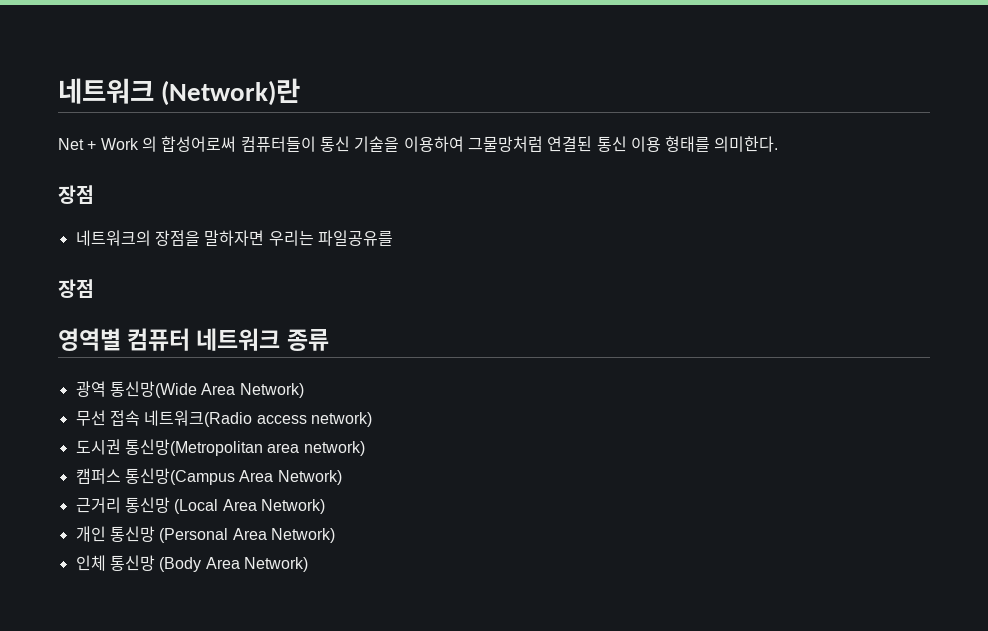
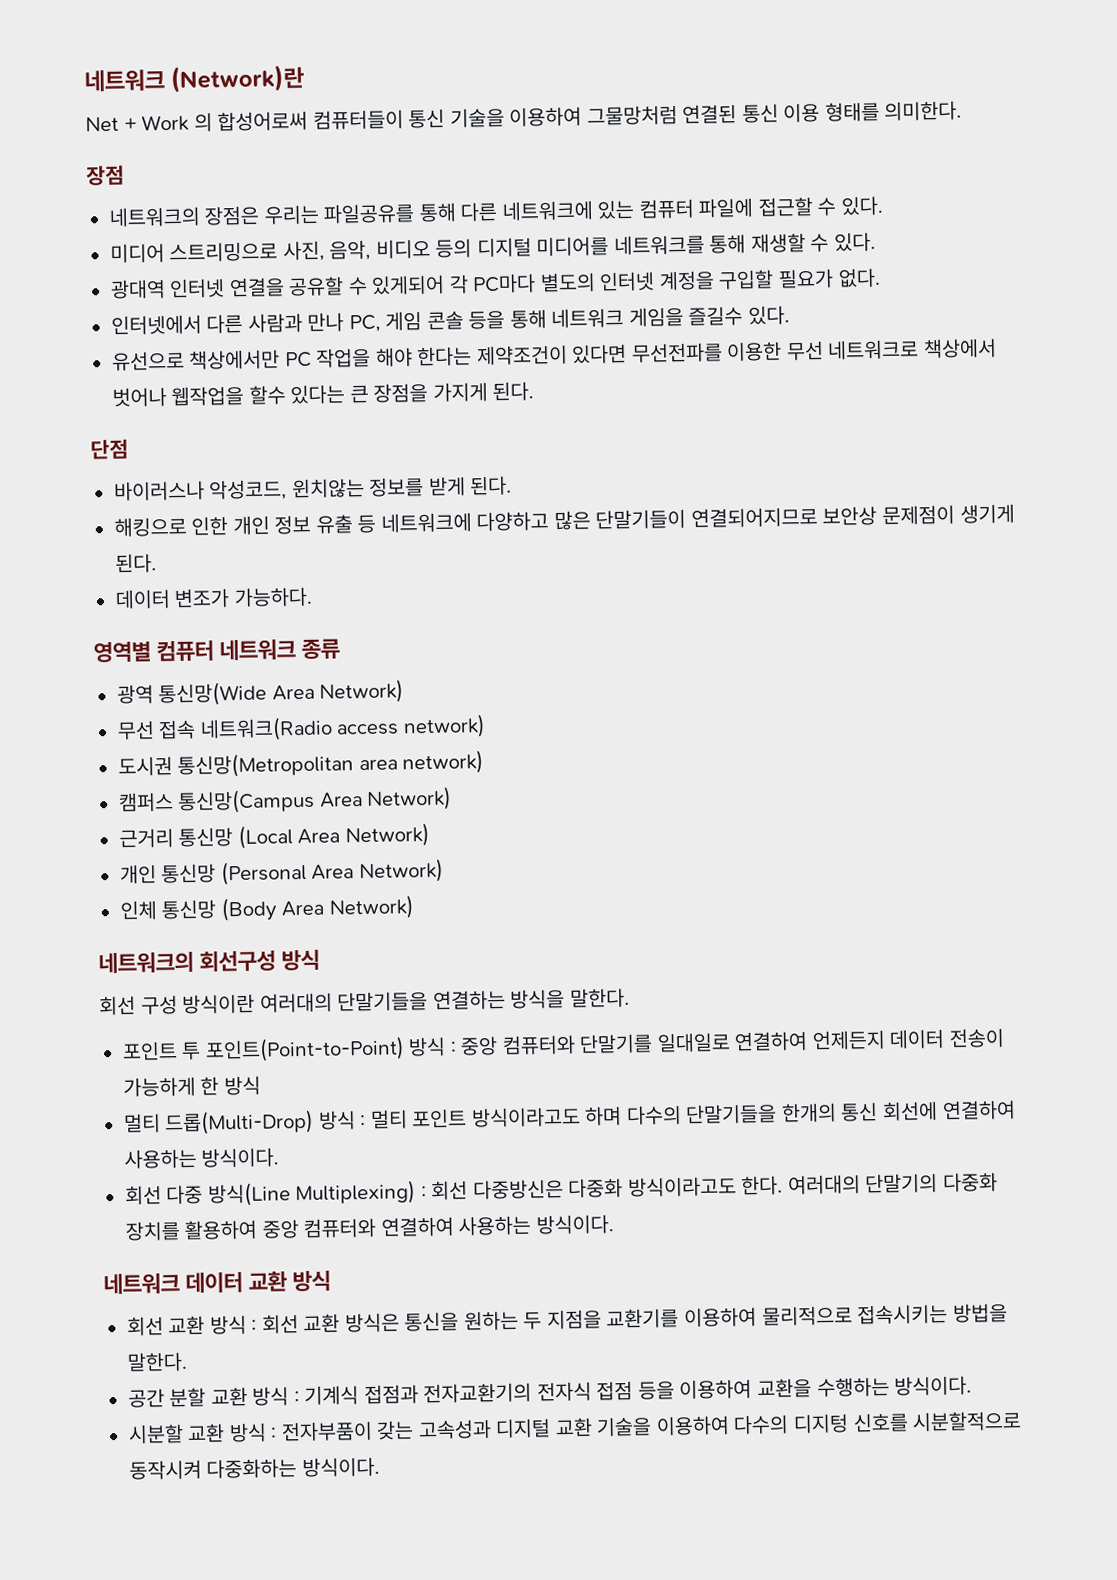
[154,230,265,246] 장점을 말하자면 -> [204,205,261,226] 장점은
[58,279,94,298] // 장점 -> [418,195,884,223] [109,231,876,263] [109,267,881,299] [110,305,790,335] [111,338,997,371] [111,381,535,407] [90,438,129,460] [113,475,513,501] [113,503,1015,537] [114,553,157,573] [114,586,313,609] 통해 다른 네트워크에 있는 컴퓨터 파일에 접근할 수 있다. // 미디어 스트리밍으로 사진, 음악, 비디오 등의 디지털 미디어를 네트워크를 통해 재생할 수 있다. // 광대역 인터넷 연결을 공유할 수 있게되어 각 PC마다 별도의 인터넷 계정을 구입할 필요가 없다. // 인터넷에서 다른 사람과 만나 PC, 게임 콘솔 등을 통해 네트워크 게임을 즐길수 있다. // 유선으로 책상에서만 PC 작업을 해야 한다는 제약조건이 있다면 무선전파를 이용한 무선 네트워크로 책상에서 벗어나 웹작업을 할수 있다는 큰 장점을 가지게 된다. // 단점 // 바이러스나 악성코드, 윈치않는 정보를 받게 된다. // 해킹으로 인한 개인 정보 유출 등 네트워크에 다양하고 많은 단말기들이 연결되어지므로 보안상 문제점이 생기게 된다. // 데이터 변조가 가능하다.
(308, 564) none -> [98,949,321,975] [99,987,630,1016] [121,1028,1005,1063] [122,1075,261,1097] [123,1099,1016,1136] [123,1147,280,1169] [124,1172,998,1207] [124,1214,614,1241] [103,1270,332,1296] [126,1303,1008,1336] [126,1351,188,1372] [127,1375,973,1408] [127,1410,1023,1444] [128,1456,380,1480] // 네트워크의 회선구성 방식 // 회선 구성 방식이란 여러대의 단말기들을 연결하는 방식을 말한다. // 포인트 투 포인트(Point-to-Point) 방식 : 중앙 컴퓨터와 단말기를 일대일로 연결하여 언제든지 데이터 전송이 가능하게 한 방식 // 멀티 드롭(Multi-Drop) 방식 : 멀티 포인트 방식이라고도 하며 다수의 단말기들을 한개의 통신 회선에 연결하여 사용하는 방식이다. // 회선 다중 방식(Line Multiplexing) : 회선 다중방신은 다중화 방식이라고도 한다. 여러대의 단말기의 다중화 장치를 활용하여 중앙 컴퓨터와 연결하여 사용하는 방식이다. // 네트워크 데이터 교환 방식 // 회선 교환 방식 : 회선 교환 방식은 통신을 원하는 두 지점을 교환기를 이용하여 물리적으로 접속시키는 방법을 말한다. // 공간 분할 교환 방식 : 기계식 접점과 전자교환기의 전자식 접점 등을 이용하여 교환을 수행하는 방식이다. // 시분할 교환 방식 : 전자부품이 갖는 고속성과 디지털 교환 기술을 이용하여 다수의 디지텅 신호를 시분할적으로 동작시켜 다중화하는 방식이다.

